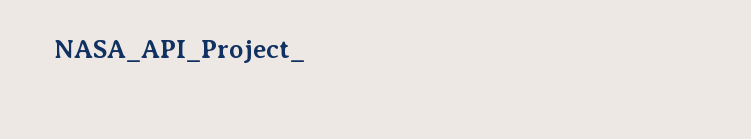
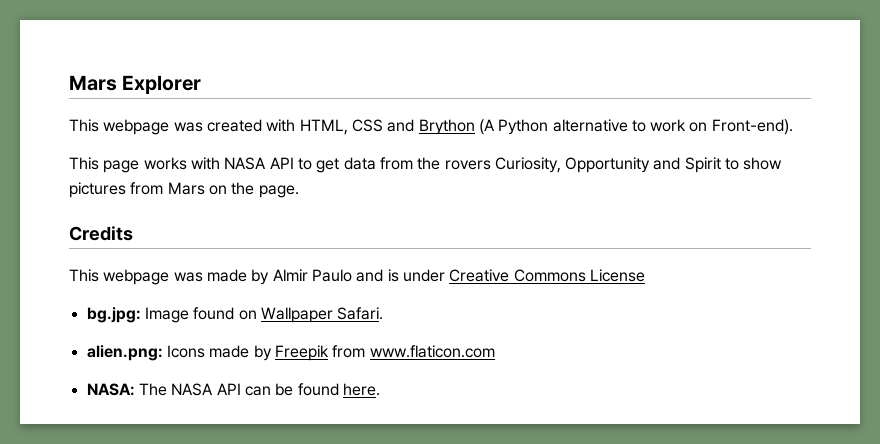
[54,40,305,63] NASA_API_Project_ -> [69,75,202,94] [69,119,793,135] [69,157,783,173] [69,182,299,198] [69,226,133,241] [69,269,645,285] [86,307,384,323] [86,345,495,361] [86,383,380,396] Mars Explorer // This webpage was created with HTML, CSS and Brython (A Python alternative to work on Front-end). // This page works with NASA API to get data from the rovers Curiosity, Opportunity and Spirit to show pictures from Mars on the page. // Credits // This webpage was made by Almir Paulo and is under Creative Commons License // bg.jpg: Image found on Wallpaper Safari. // alien.png: Icons made by Freepik from www.flaticon.com // NASA: The NASA API can be found here.

